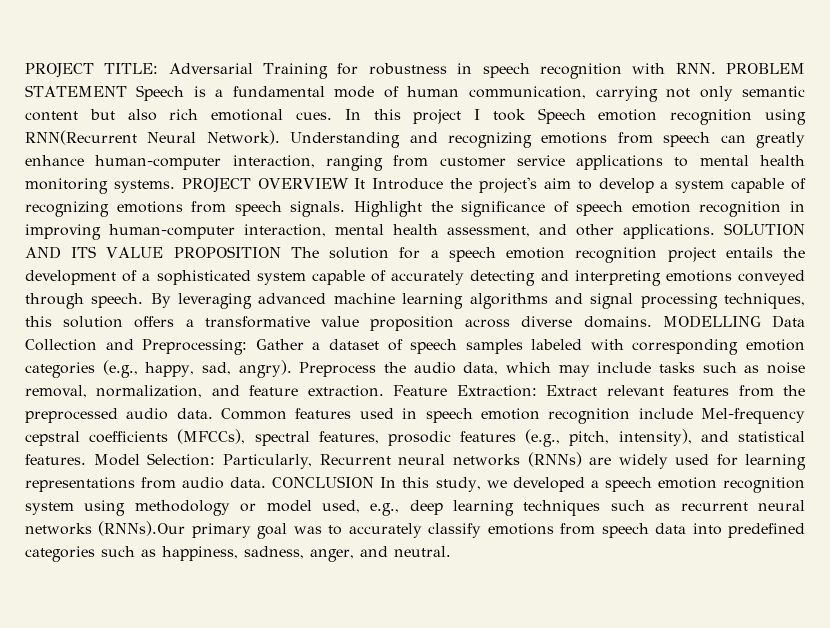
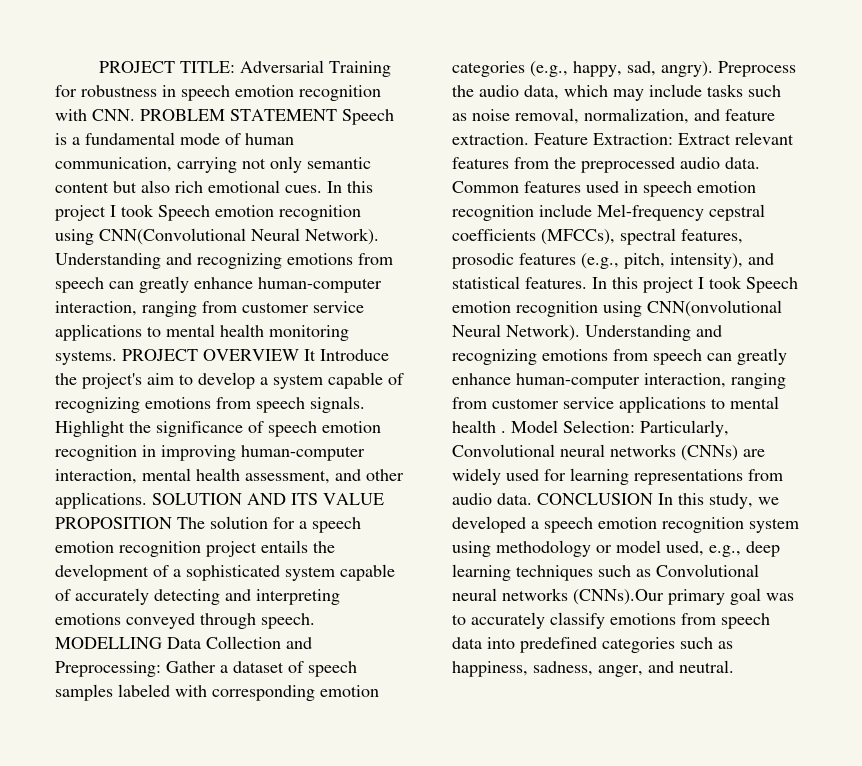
(530, 70) none -> [235,85,294,97] emotion
[675,63,716,74] RNN. -> [92,109,135,121] CNN.
[25,130,137,145] RNN(Recurrent -> [99,228,246,245] CNN(Convolutional
[150,293,806,309] [25,316,652,331] By leveraging advanced machine learning algorithms and signal processing techniques, this solution offers a transformative value proposition across diverse domains. -> (315, 621) none
(86, 459) none -> [592,276,798,293] [452,300,782,317] [452,324,722,341] [452,348,787,365] [452,373,786,389] [452,396,779,413] [452,420,506,433] In this project I took Speech emotion recognition using CNN(onvolutional Neural Network). Understanding and recognizing emotions from speech can greatly enhance human-computer interaction, ranging from customer service applications to mental health .
[319,452,582,467] Recurrent neural networks (RNNs) -> [452,444,738,461] Convolutional neural networks (CNNs)
[680,500,805,511] [25,521,186,536] recurrent neural networks (RNNs).Our -> [656,564,759,577] [452,588,664,605] Convolutional neural networks (CNNs).Our

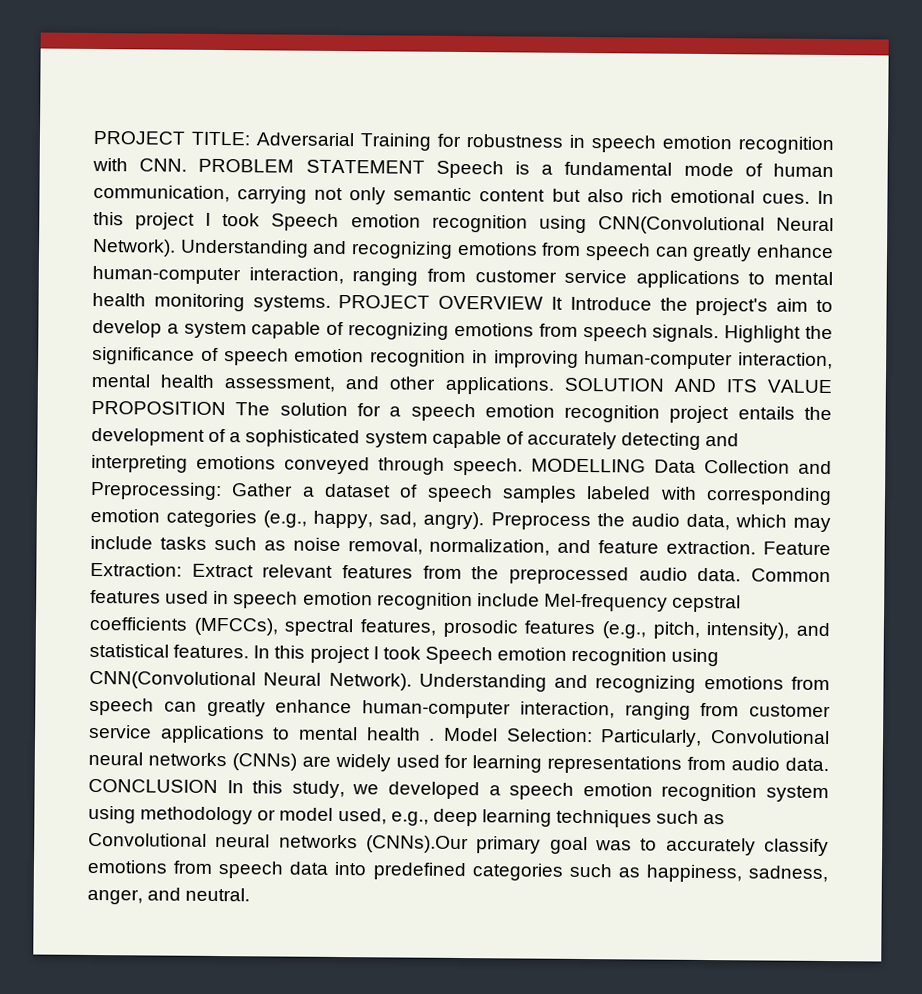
[647,300,782,317] CNN(onvolutional -> [89,670,256,690] CNN(Convolutional

